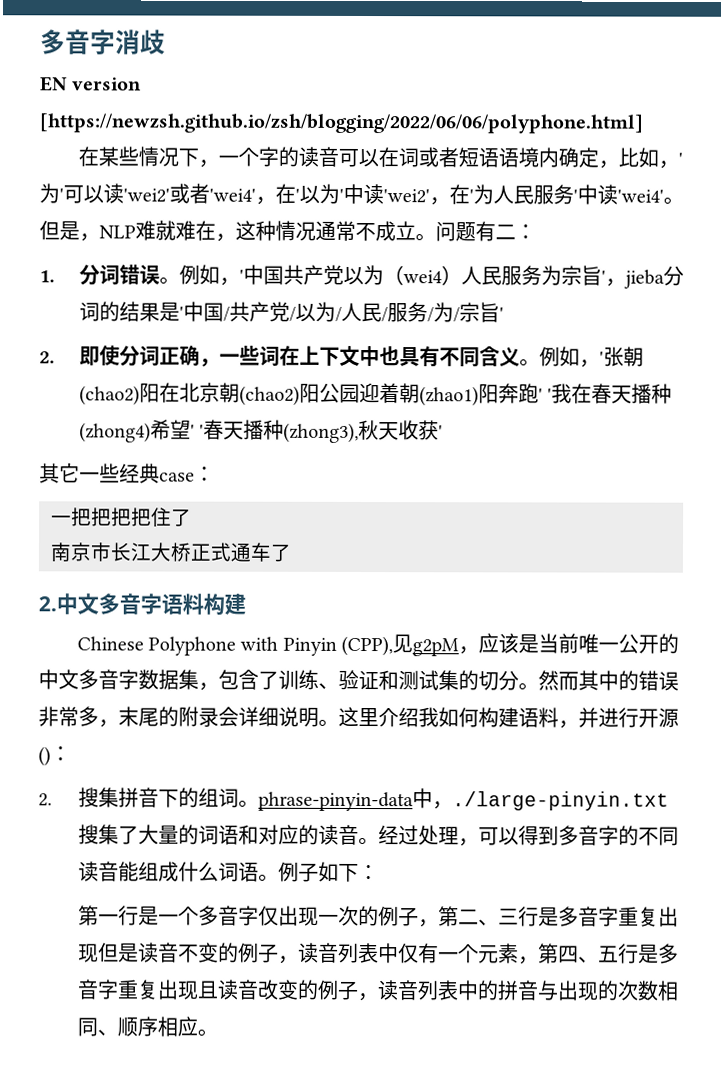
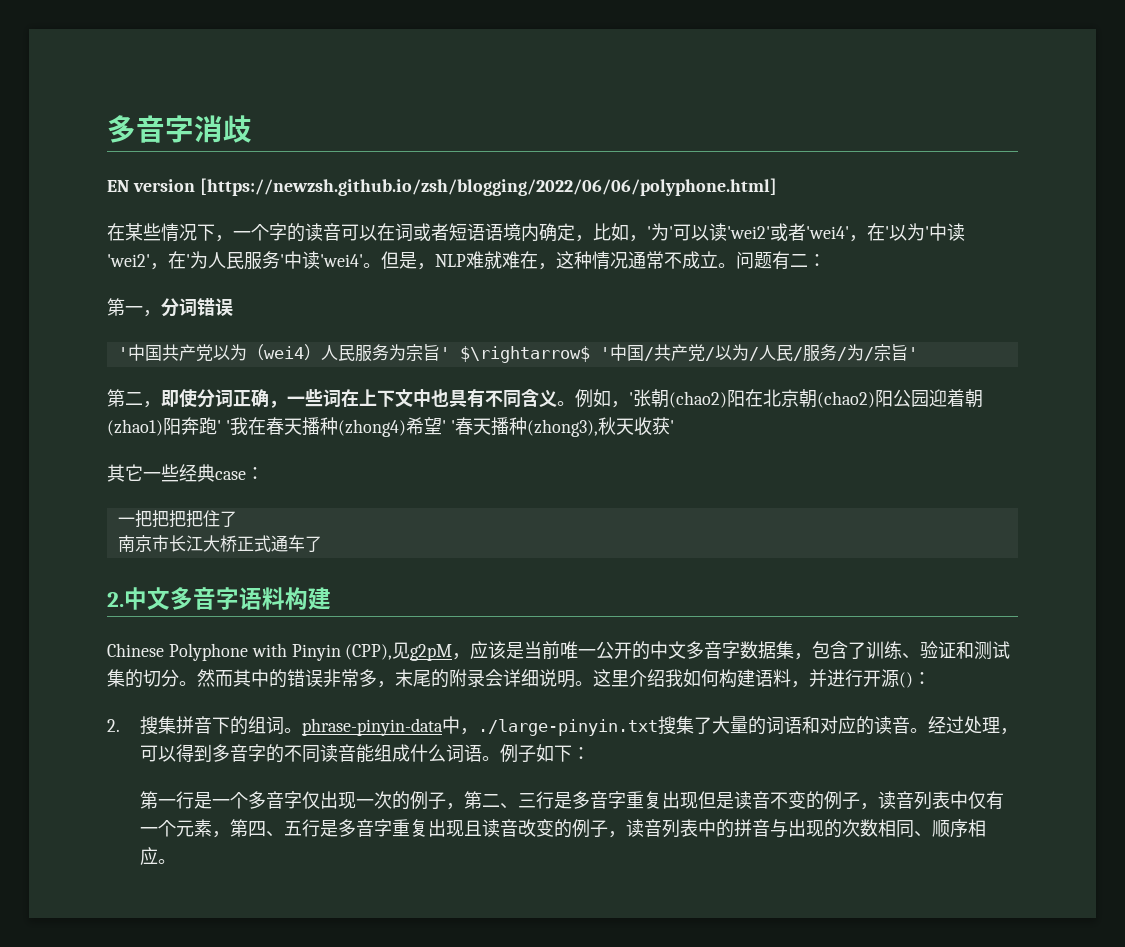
[39,270,55,283] 1. -> [107,298,161,317] 第一，
[158,264,240,286] 。例如， -> (233, 307) //
[604,265,684,289] [78,301,180,322] ，jieba分词的结果是 -> [459,346,590,363] $\rightarrow$
[39,351,55,364] 2. -> [107,389,161,408] 第二，

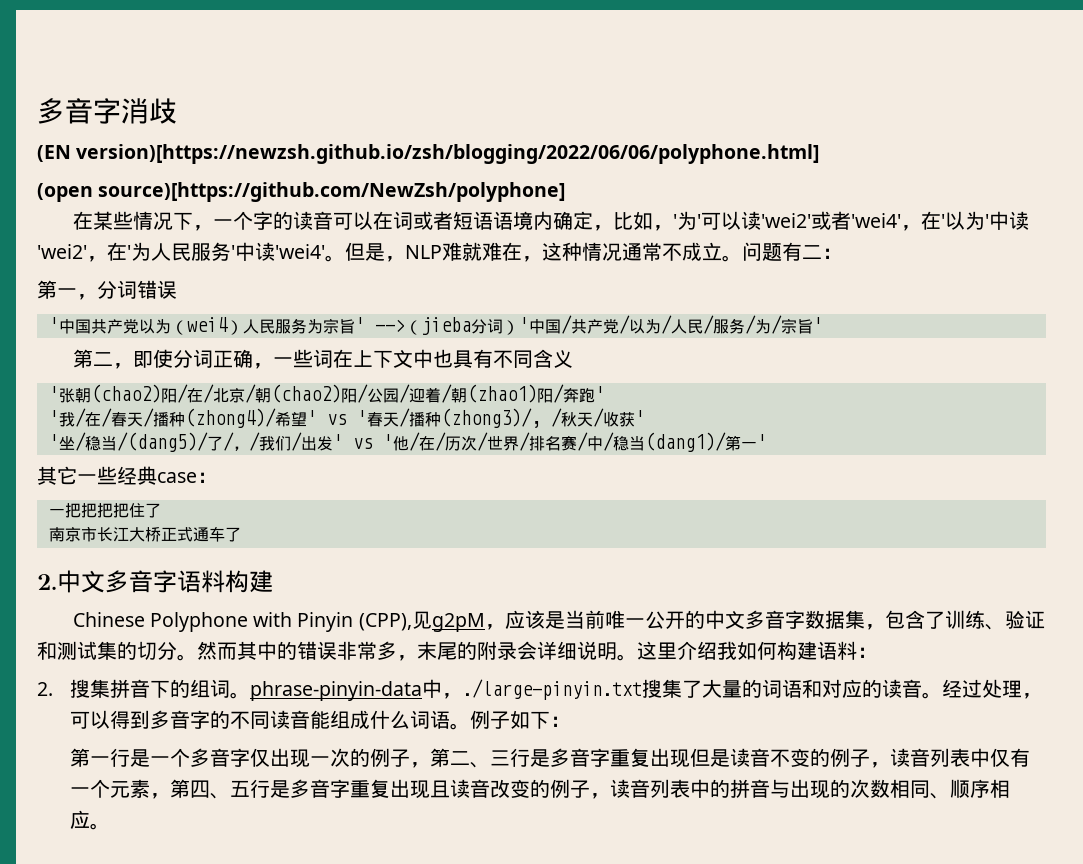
[107,178,777,196] EN version [https://newzsh.github.io/zsh/blogging/2022/06/06/polyphone.html] -> [37,144,820,164] [37,182,566,202] (EN version)[https://newzsh.github.io/zsh/blogging/2022/06/06/polyphone.html] // (open source)[https://github.com/NewZsh/polyphone]
[459,346,590,363] $\rightarrow$ -> [374,317,519,335] -->（jieba分词）
[557,389,629,408] 。例如， -> (573, 359) //
[745,389,965,408] 在北京朝(chao2)阳公园迎着 -> [176,384,452,403] /在/北京/朝(chao2)阳/公园/迎着/
(181, 426) none -> [552,384,564,403] /
[225,417,406,437] '我在春天播种(zhong4) -> [48,408,276,428] // '我/在/春天/播种(zhong4)/
(446, 426) none -> [326,414,347,425] vs
[490,417,670,437] 播种(zhong3),秋天收获 -> [398,408,645,428] [48,432,757,452] /播种(zhong3)/, /秋天/收获' // '坐/稳当/(dang5)/了/，/我们/出发' vs '他/在/历次/世界/排名赛/中/稳当(dang1)/第一
[791,669,913,688] ，并进行开源() -> (857, 650) none

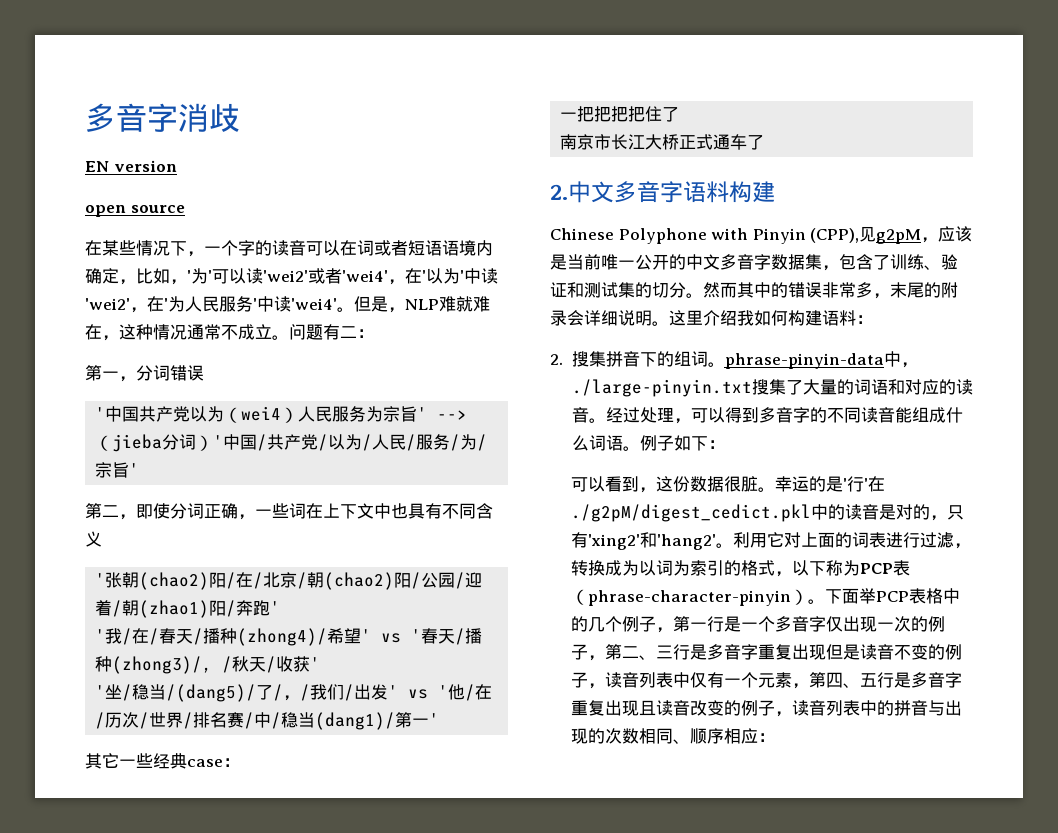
[37,144,820,164] [37,182,566,202] (EN version)[https://newzsh.github.io/zsh/blogging/2022/06/06/polyphone.html] // (open source)[https://github.com/NewZsh/polyphone] -> [85,160,177,172] [85,205,185,217] EN version // open source
(571, 721) none -> [570,476,885,493] [570,504,964,522] [570,532,971,550] [570,560,910,577] [570,588,960,606] [570,616,673,633] 可以看到，这份数据很脏。幸运的是'行'在./g2pM/digest_cedict.pkl中的读音是对的，只有'xing2'和'hang2'。利用它对上面的词表进行过滤，转换成为以词为索引的格式，以下称为PCP表（phrase-character-pinyin）。下面举PCP表格中的几个例子，
[90,823,111,830] 。 -> [757,733,775,742] ：

